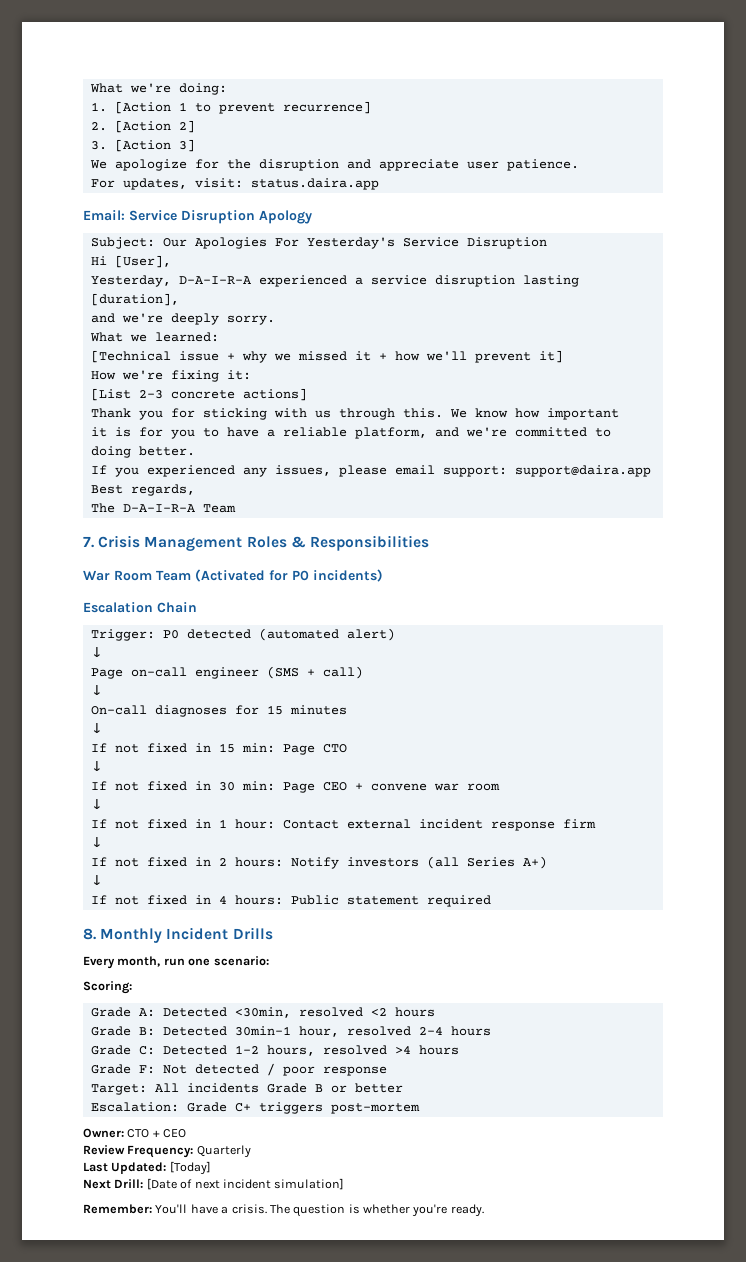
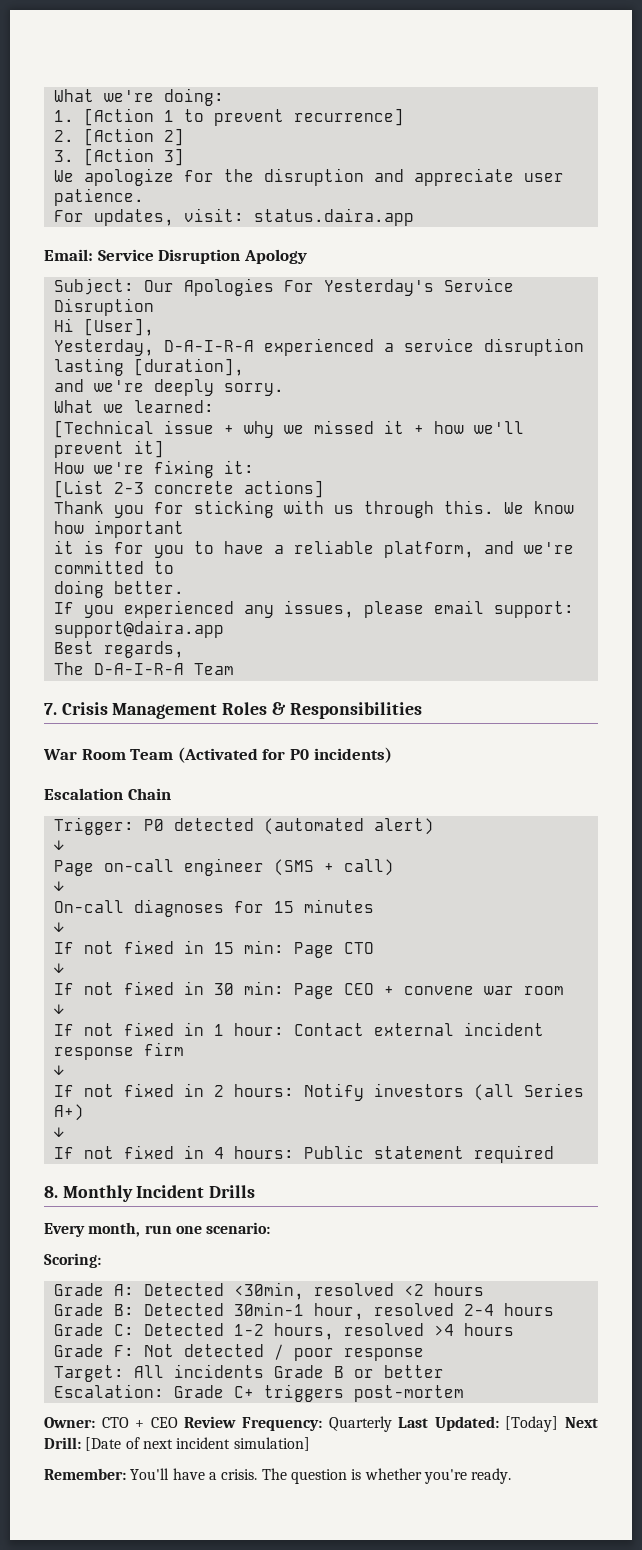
(187, 1133) // -> (178, 1422) none
(251, 1151) // -> (392, 1424) none
(211, 1168) // -> (559, 1424) none

